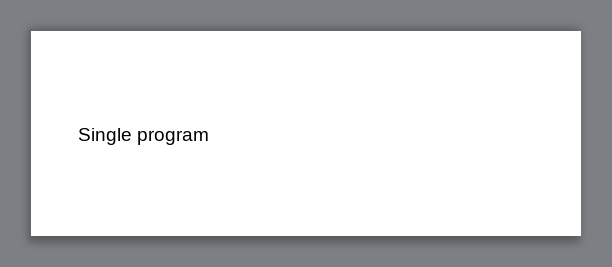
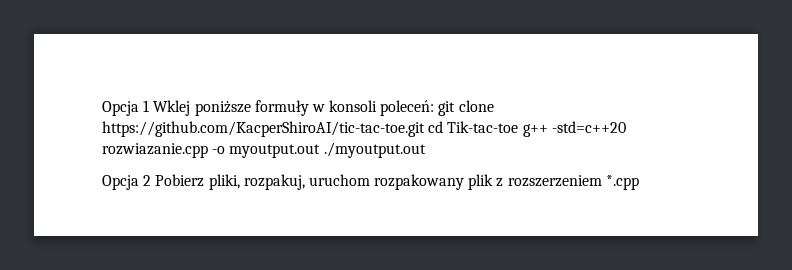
[78,128,210,145] Single program -> [102,100,494,116] [102,121,626,137] [102,142,426,158] [102,174,639,190] Opcja 1 Wklej poniższe formuły w konsoli poleceń: git clone https://github.com/KacperShiroAI/tic-tac-toe.git cd Tik-tac-toe g++ -std=c++20 rozwiazanie.cpp -o myoutput.out ./myoutput.out // Opcja 2 Pobierz pliki, rozpakuj, uruchom rozpakowany plik z rozszerzeniem *.cpp

